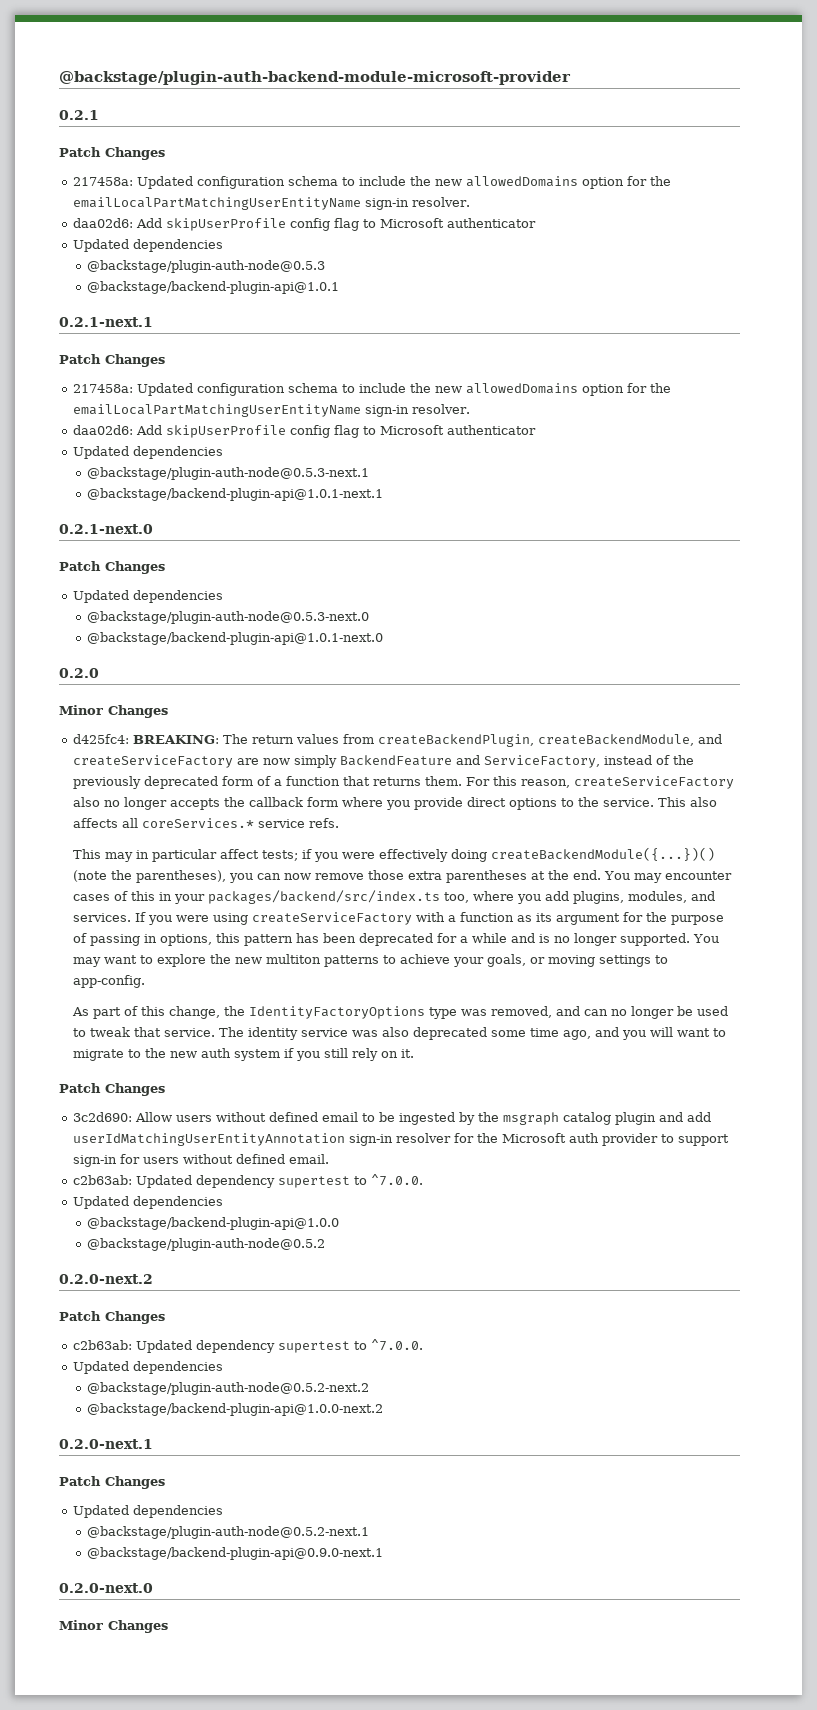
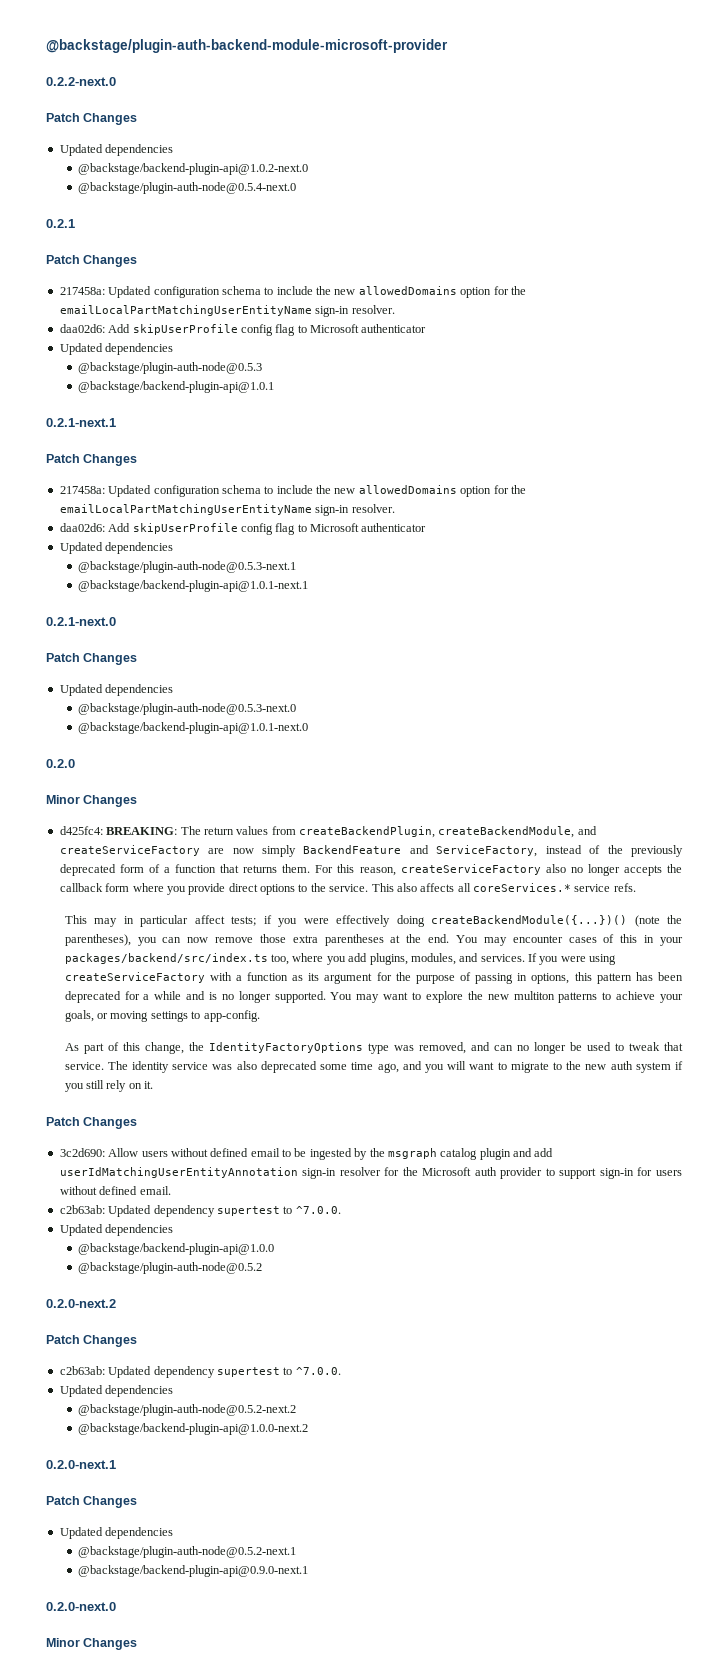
(571, 78) none -> [46,77,116,86] [46,113,138,125] [59,144,174,156] [78,163,309,175] [78,182,297,194] // 0.2.2-next.0 // Patch Changes // Updated dependencies // @backstage/backend-plugin-api@1.0.2-next.0 // @backstage/plugin-auth-node@0.5.4-next.0

